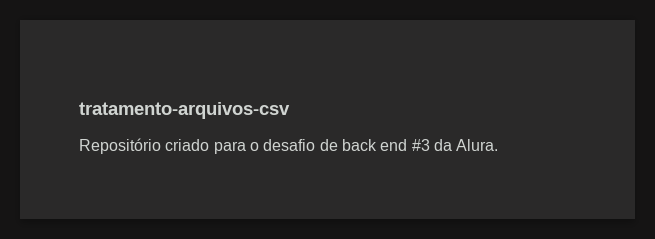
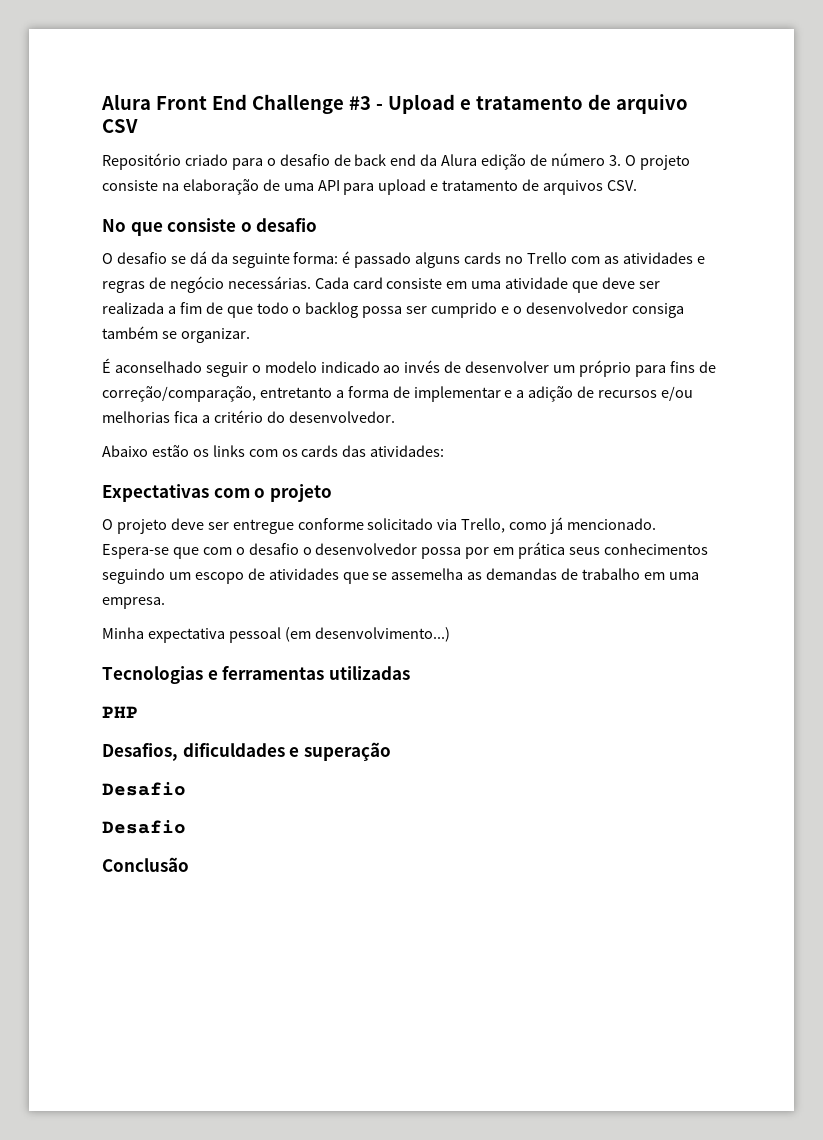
[79,102,290,119] tratamento-arquivos-csv -> [101,94,688,114] [102,119,138,133] Alura Front End Challenge #3 - Upload e tratamento de arquivo CSV
[411,139,499,151] #3 da Alura. -> [420,153,690,170] [102,179,637,195] [102,218,318,236] [102,251,705,268] [102,276,660,293] [102,302,684,318] [102,326,250,343] [102,358,716,377] [102,386,694,402] [102,410,395,423] [102,445,445,457] [102,484,332,502] [102,517,657,534] [102,542,708,559] [102,568,699,584] [102,597,165,609] [102,627,450,643] [102,666,410,684] [102,706,138,718] [102,742,391,762] [102,782,186,796] [102,820,186,834] [102,857,189,872] da Alura edição de número 3. O projeto consiste na elaboração de uma API para upload e tratamento de arquivos CSV. // No que consiste o desafio // O desafio se dá da seguinte forma: é passado alguns cards no Trello com as atividades e regras de negócio necessárias. Cada card consiste em uma atividade que deve ser realizada a fim de que todo o backlog possa ser cumprido e o desenvolvedor consiga também se organizar. // É aconselhado seguir o modelo indicado ao invés de desenvolver um próprio para fins de correção/comparação, entretanto a forma de implementar e a adição de recursos e/ou melhorias fica a critério do desenvolvedor. // Abaixo estão os links com os cards das atividades: // Expectativas com o projeto // O projeto deve ser entregue conforme solicitado via Trello, como já mencionado. Espera-se que com o desafio o desenvolvedor possa por em prática seus conhecimentos seguindo um escopo de atividades que se assemelha as demandas de trabalho em uma empresa. // Minha expectativa pessoal (em desenvolvimento...) // Tecnologias e ferramentas utilizadas // PHP // Desafios, dificuldades e superação // Desafio // Desafio // Conclusão

